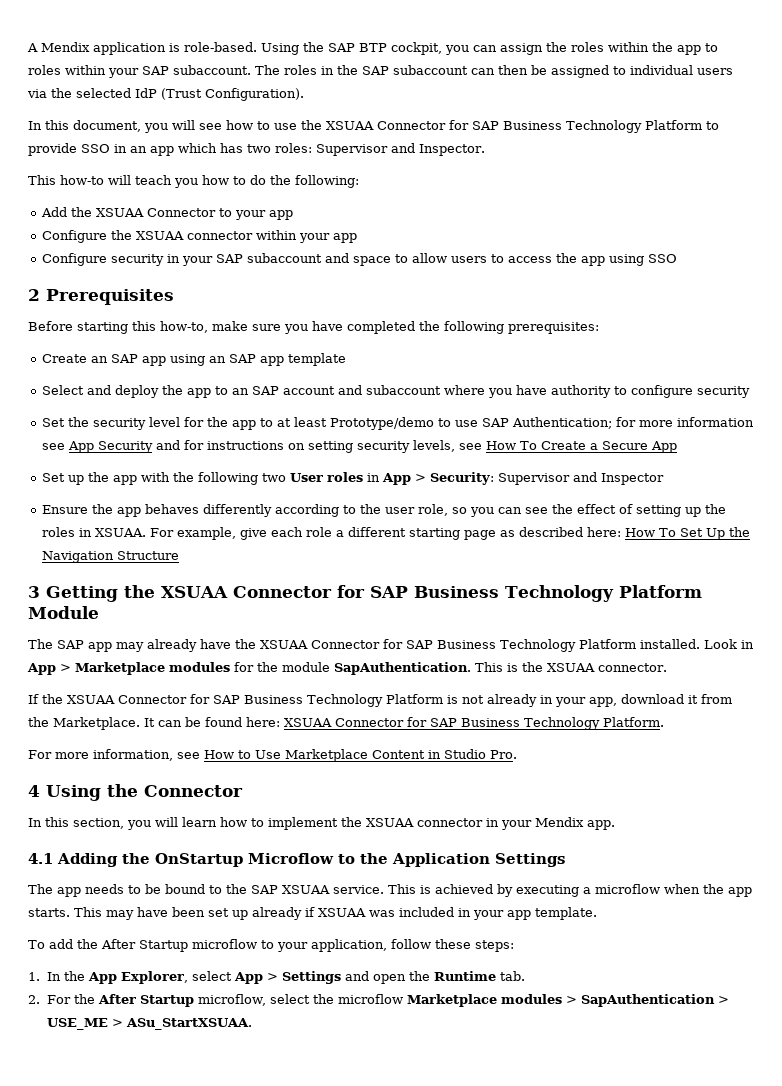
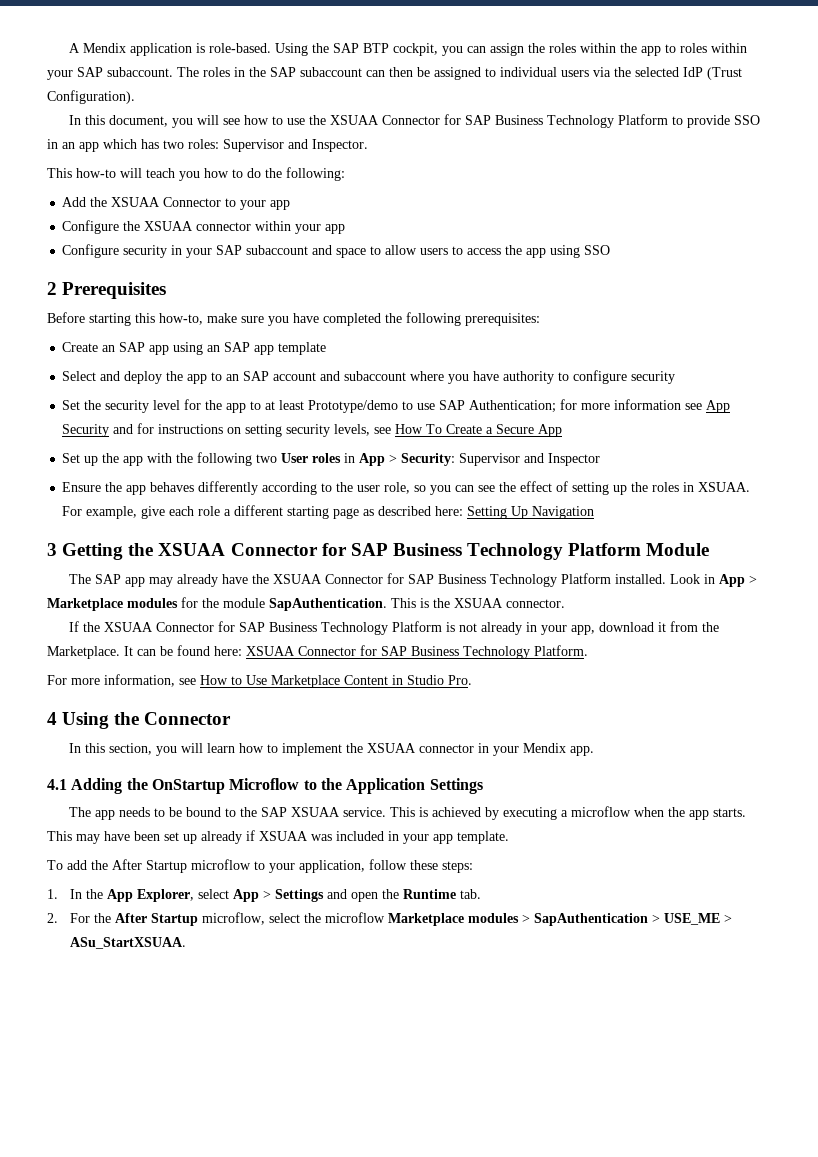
[625,527,751,540] How To Set Up the -> [467,506,529,519] Setting Up
[117,551,180,560] Structure -> (595, 512) none

